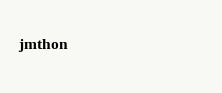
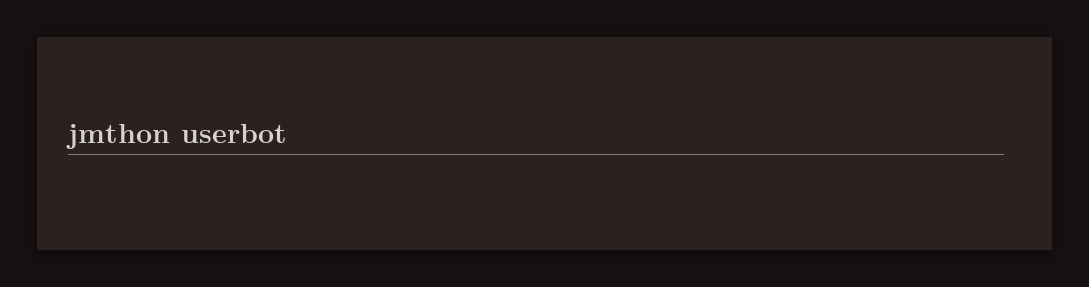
(68, 45) none -> [181,124,287,143] userbot

